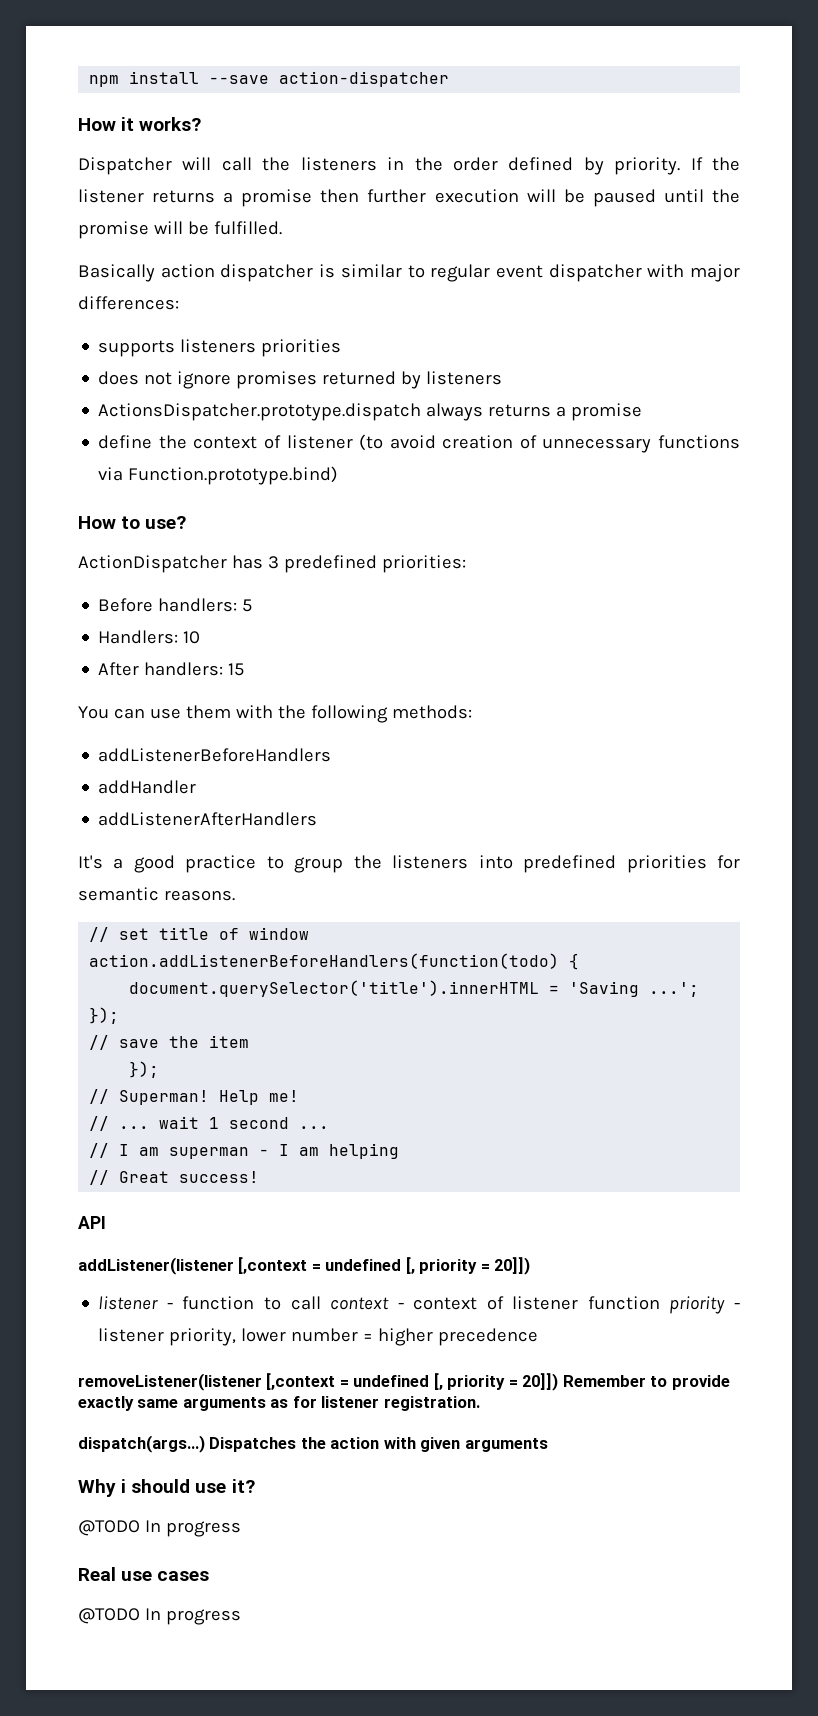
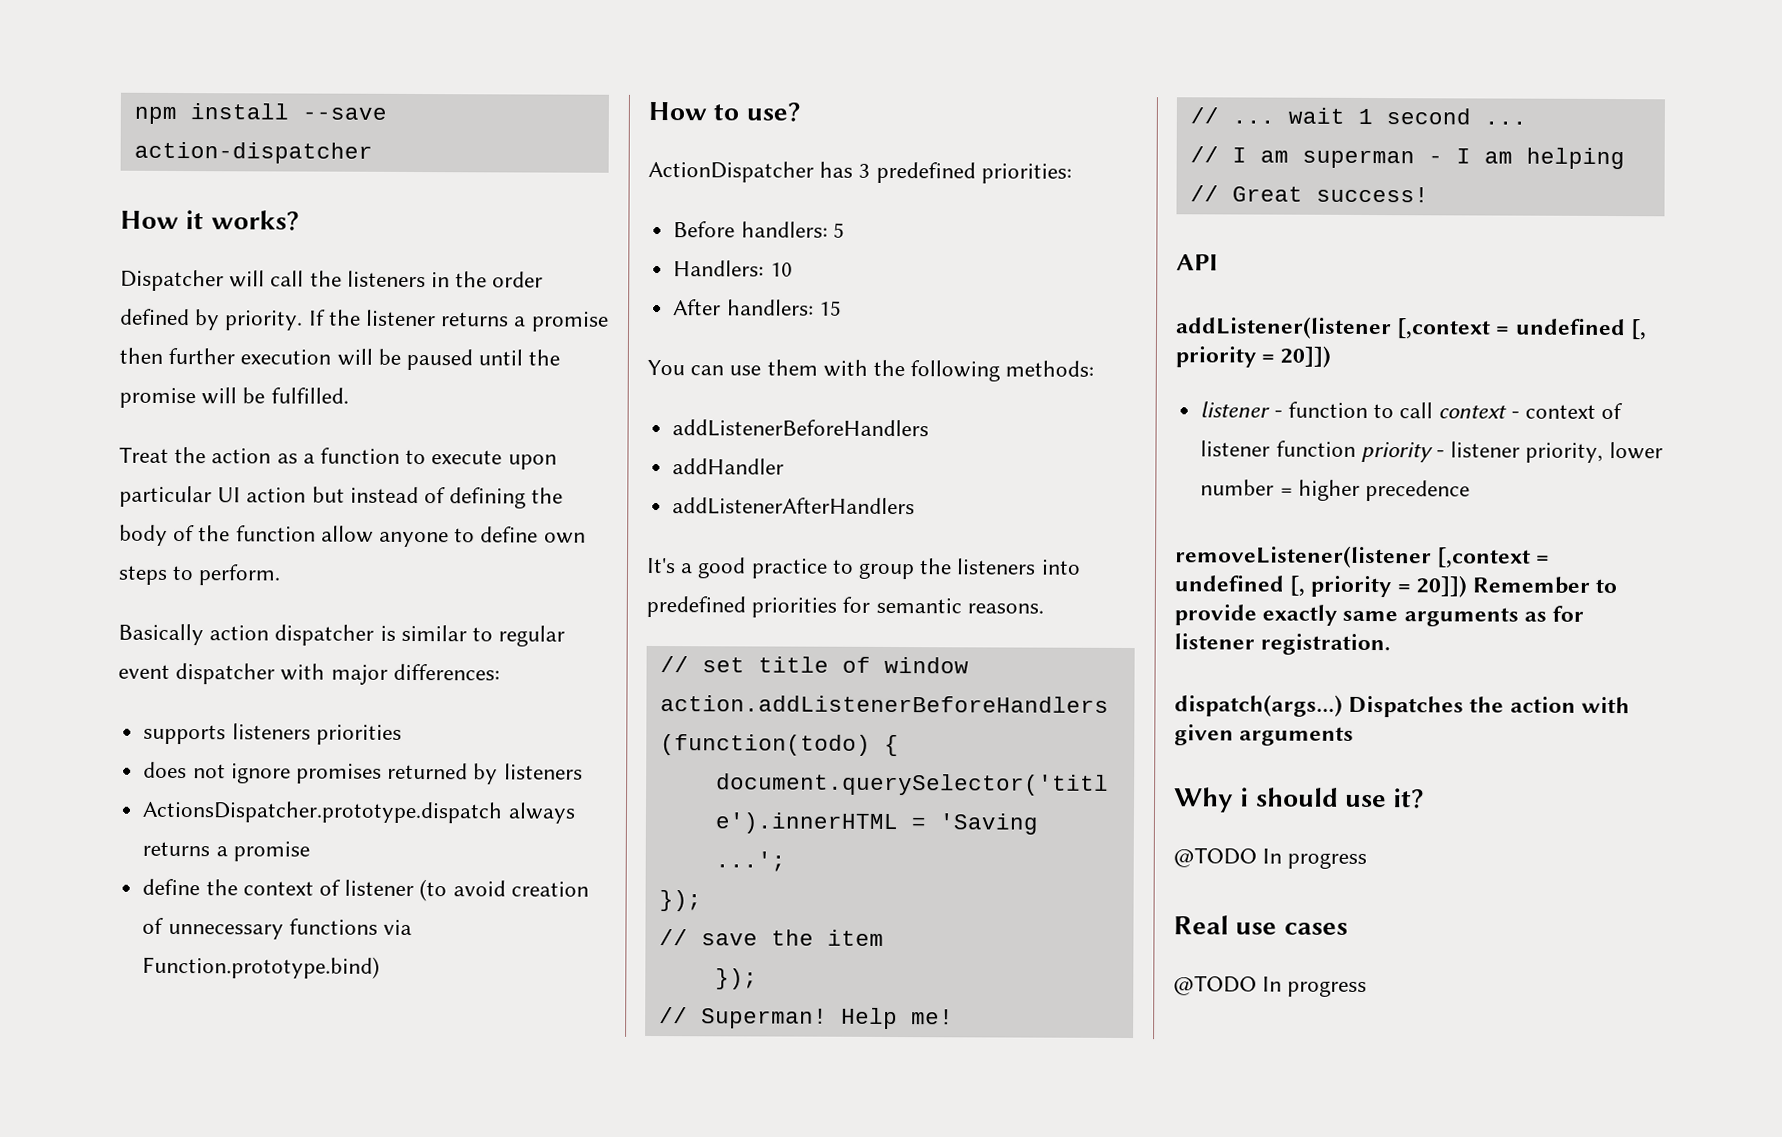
(282, 228) none -> [119,446,557,470] [119,485,564,509] [119,524,586,548] [118,564,282,586] // Treat the action as a function to execute upon particular UI action but instead of defining the body of the function allow anyone to define own steps to perform.

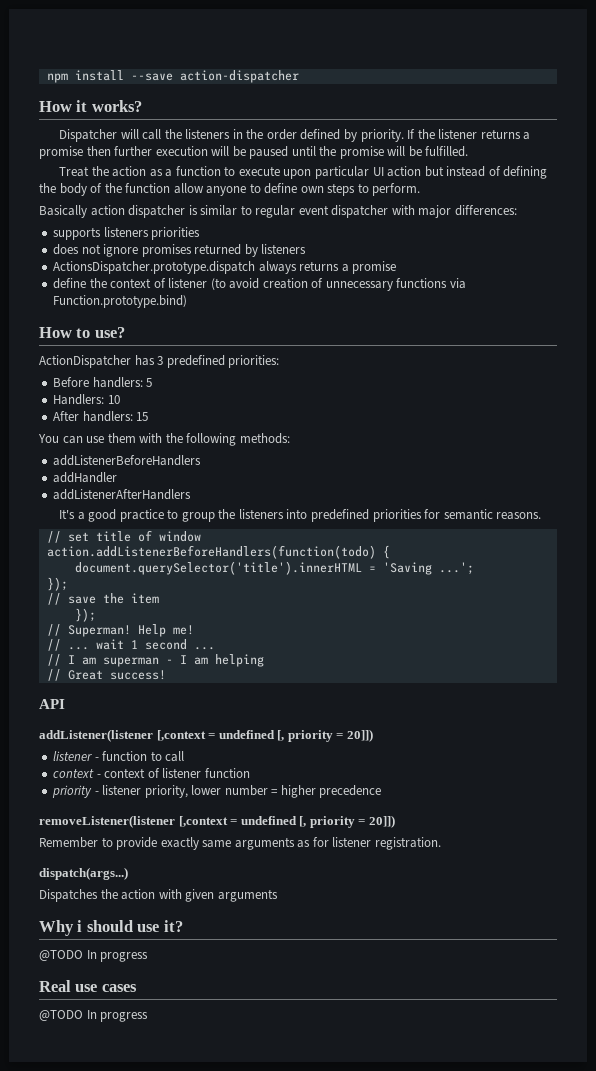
(1434, 410) none -> (185, 756) //
(1356, 448) none -> (250, 773) //
(1467, 586) none -> (395, 821) //
(1343, 705) none -> (128, 873) //

